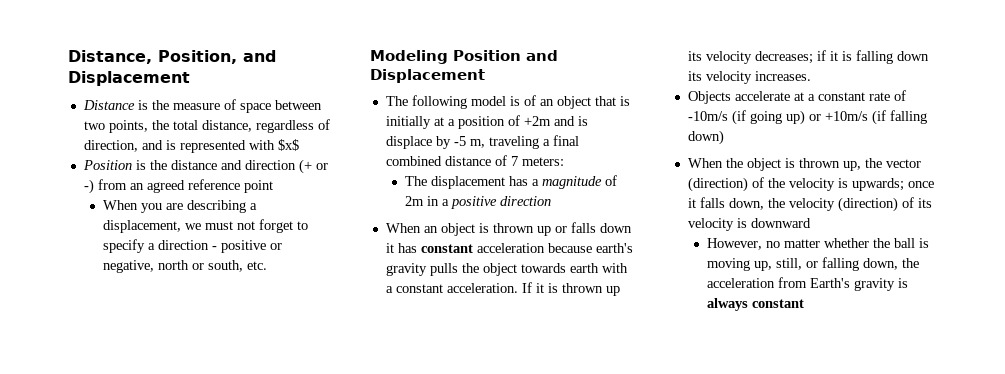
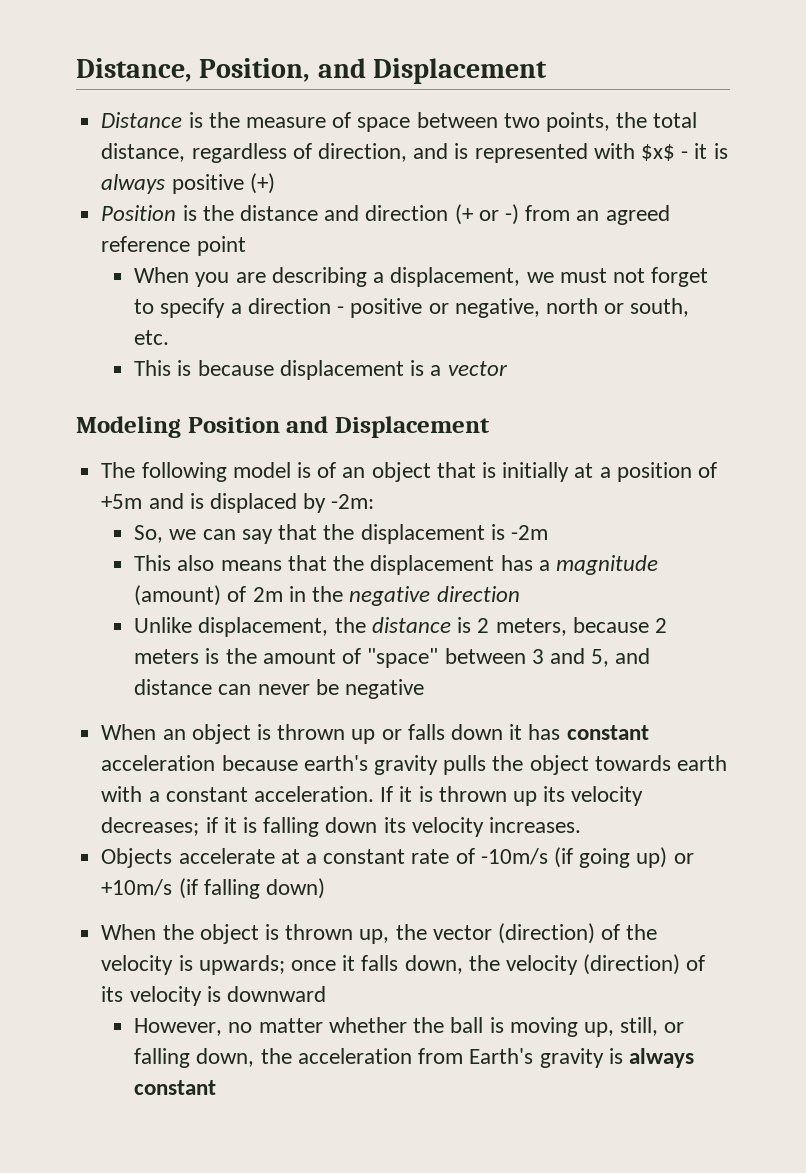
(299, 145) none -> [681,143,728,159] [101,173,275,194] - it is always positive (+)
(268, 265) none -> [134,360,508,380] // This is because displacement is a vector
[523,116,588,126] [385,135,579,149] [385,155,564,166] [405,176,428,186] +2m and is displace by -5 m, traveling a final combined distance of 7 meters: // The -> [101,493,375,513] [134,524,548,544] [134,555,365,571] +5m and is displaced by -2m: // So, we can say that the displacement is -2m // This also means that the
(603, 182) none -> [134,585,222,606] (amount)
[442,196,552,209] a positive direction -> [312,586,520,606] [134,617,667,637] [134,648,651,668] [134,679,425,699] the negative direction // Unlike displacement, the distance is 2 meters, because 2 meters is the amount of "space" between 3 and 5, and distance can never be negative

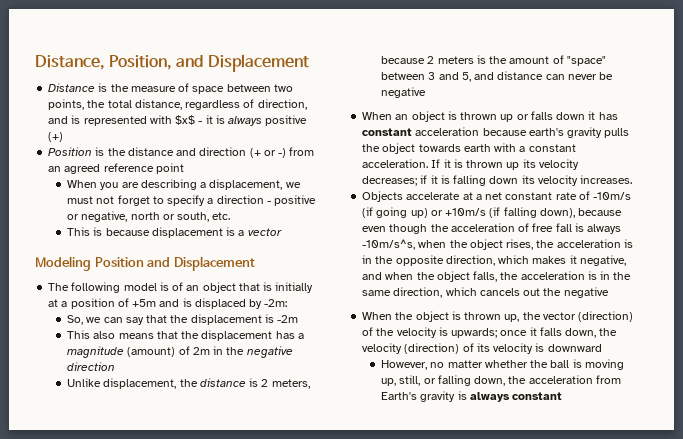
(317, 858) none -> [485,192,503,200] net
[265,878,325,899] down) -> [539,208,623,218] [362,223,622,234] [362,239,633,250] [362,255,626,266] [362,271,632,282] [362,287,609,298] down), because even though the acceleration of free fall is always -10m/s^s, when the object rises, the acceleration is in the opposite direction, which makes it negative, and when the object falls, the acceleration is in the same direction, which cancels out the negative

